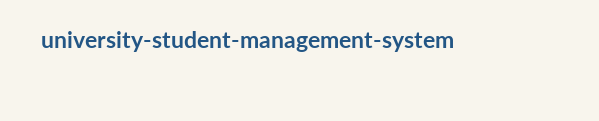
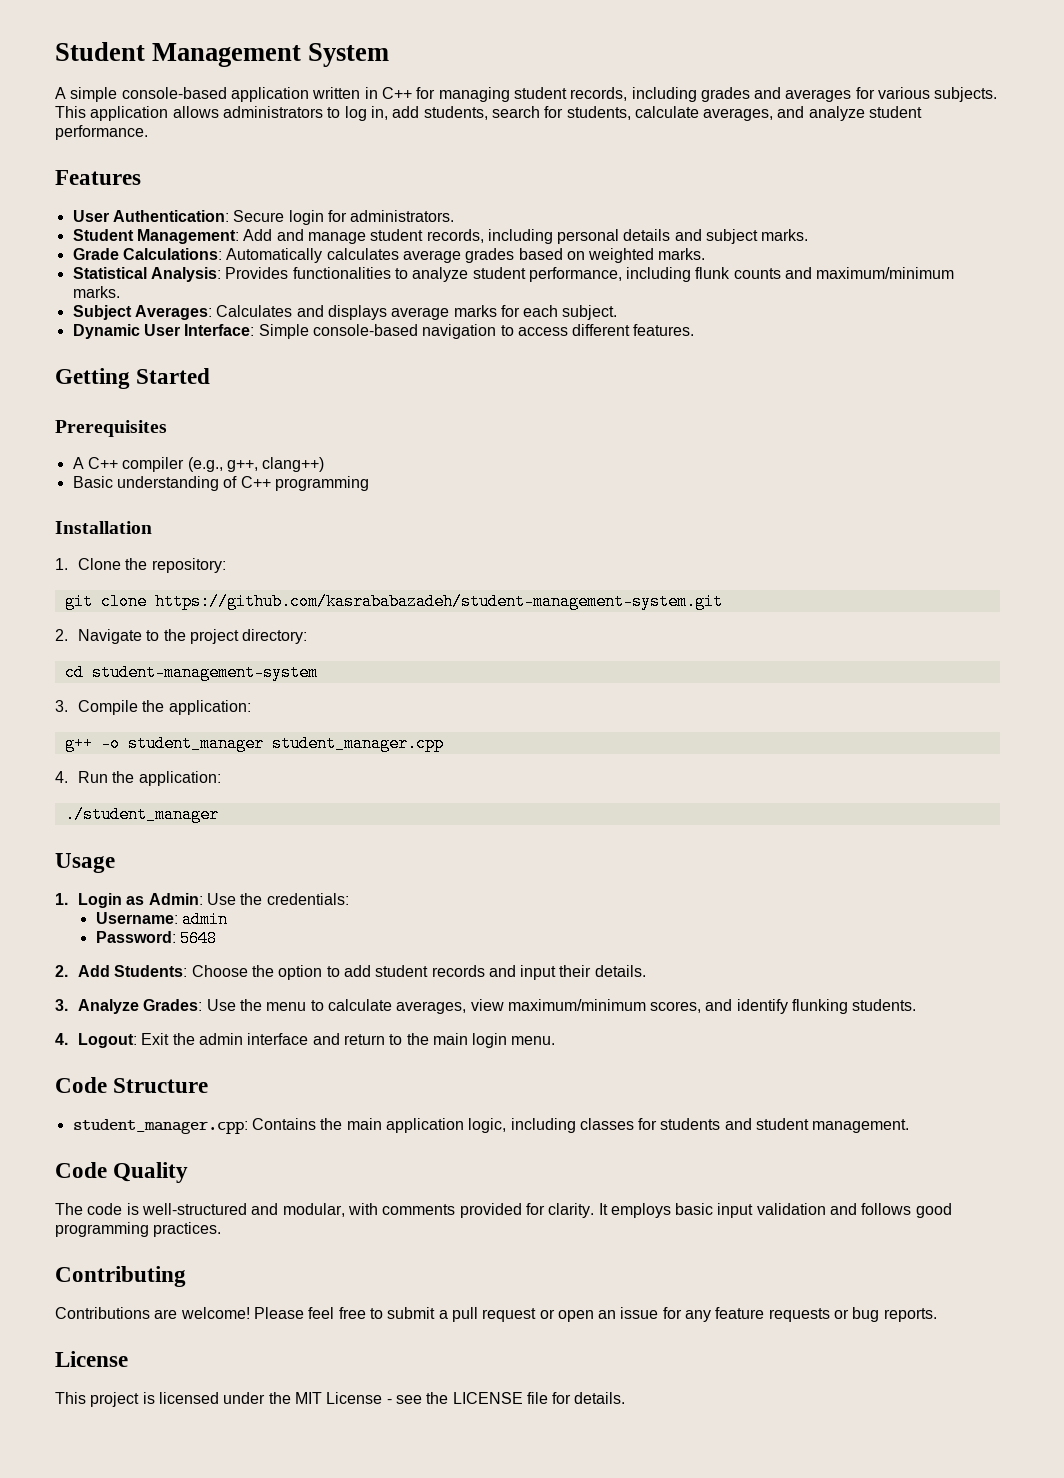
[41,31,454,52] university-student-management-system -> [55,42,390,67] [55,87,998,102] [55,106,923,121] [55,125,148,140] [55,170,141,185] [72,210,455,225] [72,229,809,244] [72,248,706,263] [72,267,955,282] [72,286,120,298] [72,305,618,320] [72,324,695,339] [55,368,211,389] [55,420,167,437] [72,457,325,472] [72,476,369,491] [55,521,152,534] [55,558,226,573] [64,593,723,610] [55,629,308,644] [64,664,318,681] [55,700,251,715] [64,735,444,752] [55,771,221,786] [64,806,219,823] [55,853,115,873] [55,893,349,908] [95,911,228,928] [95,930,217,947] [55,965,646,980] [55,999,917,1014] [55,1033,556,1048] [55,1077,209,1093] [72,1118,910,1134] [55,1162,189,1183] [55,1203,952,1218] [55,1222,222,1237] [55,1266,186,1287] [55,1307,937,1322] [55,1351,128,1367] [55,1392,626,1407] Student Management System // A simple console-based application written in C++ for managing student records, including grades and averages for various subjects. This application allows administrators to log in, add students, search for students, calculate averages, and analyze student performance. // Features // User Authentication: Secure login for administrators. // Student Management: Add and manage student records, including personal details and subject marks. // Grade Calculations: Automatically calculates average grades based on weighted marks. // Statistical Analysis: Provides functionalities to analyze student performance, including flunk counts and maximum/minimum marks. // Subject Averages: Calculates and displays average marks for each subject. // Dynamic User Interface: Simple console-based navigation to access different features. // Getting Started // Prerequisites // A C++ compiler (e.g., g++, clang++) // Basic understanding of C++ programming // Installation // 1. Clone the repository: // git clone https://github.com/kasrababazadeh/student-management-system.git // 2. Navigate to the project directory: // cd student-management-system // 3. Compile the application: // g++ -o student_manager student_manager.cpp // 4. Run the application: // ./student_manager // Usage // 1. Login as Admin: Use the credentials: // Username: admin // Password: 5648 // 2. Add Students: Choose the option to add student records and input their details. // 3. Analyze Grades: Use the menu to calculate averages, view maximum/minimum scores, and identify flunking students. // 4. Logout: Exit the admin interface and return to the main login menu. // Code Structure // student_manager.cpp: Contains the main application logic, including classes for students and student management. // Code Quality // The code is well-structured and modular, with comments provided for clarity. It employs basic input validation and follows good programming practices. // Contributing // Contributions are welcome! Please feel free to submit a pull request or open an issue for any feature requests or bug reports. // License // This project is licensed under the MIT License - see the LICENSE file for details.

